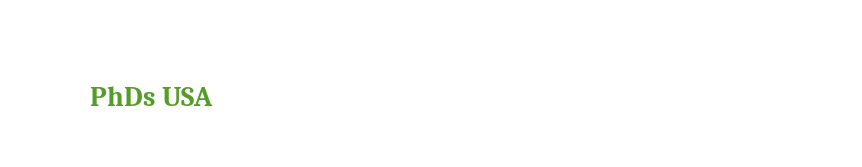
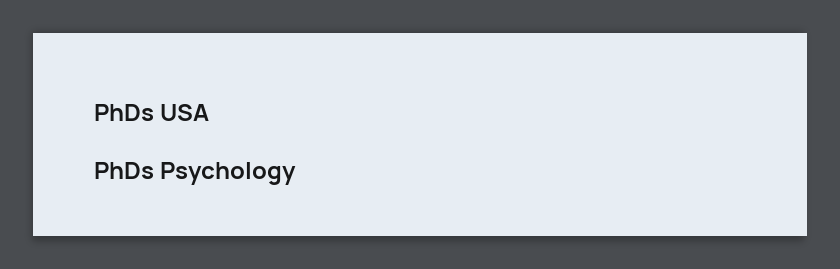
(214, 96) none -> [94,162,297,185] // PhDs Psychology

